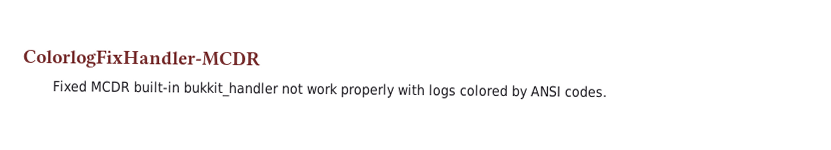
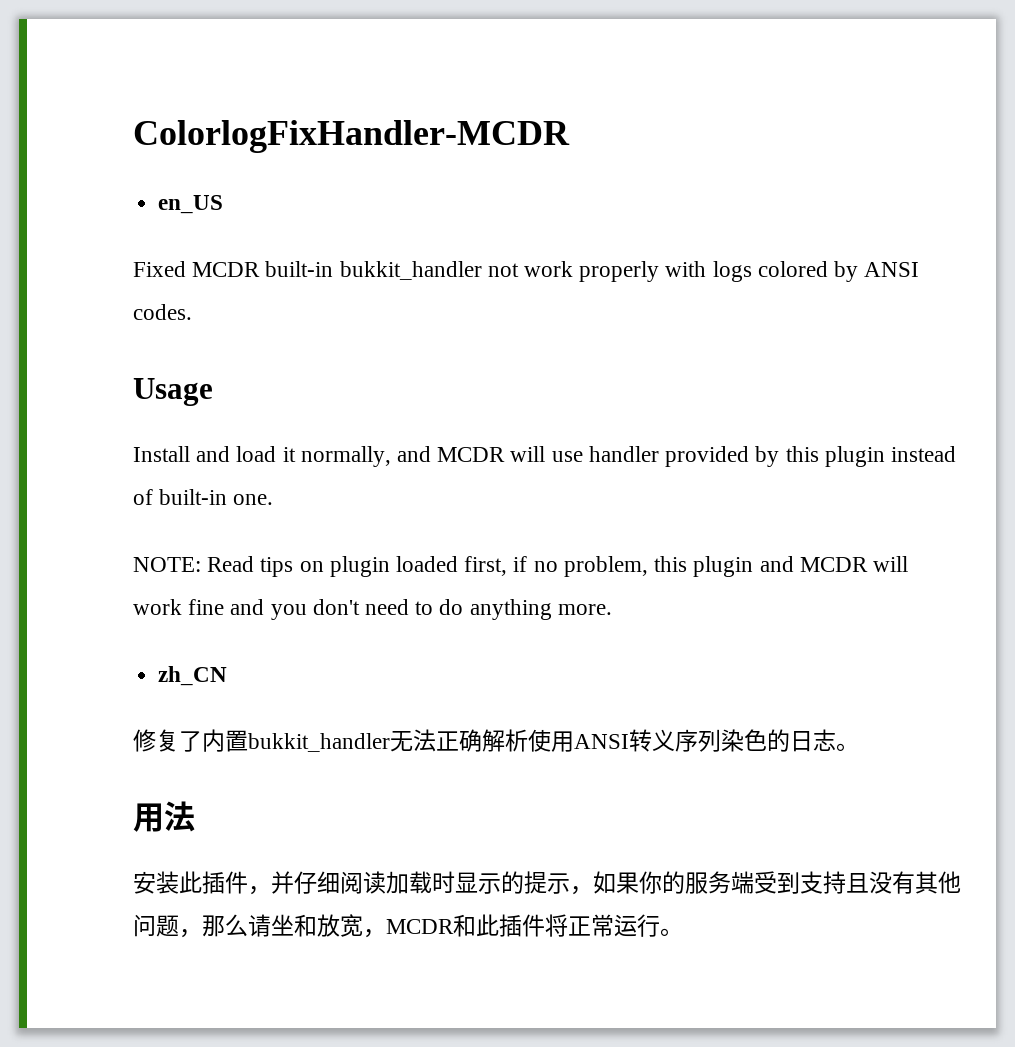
(261, 59) none -> [158,195,224,214] // en_US
(608, 92) none -> [133,378,213,406] [133,446,956,467] [133,489,274,505] [133,556,908,577] [133,599,612,620] [158,666,228,686] [133,729,859,752] [133,801,195,832] [133,871,961,895] [133,914,683,938] // Usage // Install and load it normally, and MCDR will use handler provided by this plugin instead of built-in one. // NOTE: Read tips on plugin loaded first, if no problem, this plugin and MCDR will work fine and you don't need to do anything more. // zh_CN // 修复了内置bukkit_handler无法正确解析使用ANSI转义序列染色的日志。 // 用法 // 安装此插件，并仔细阅读加载时显示的提示，如果你的服务端受到支持且没有其他问题，那么请坐和放宽，MCDR和此插件将正常运行。

